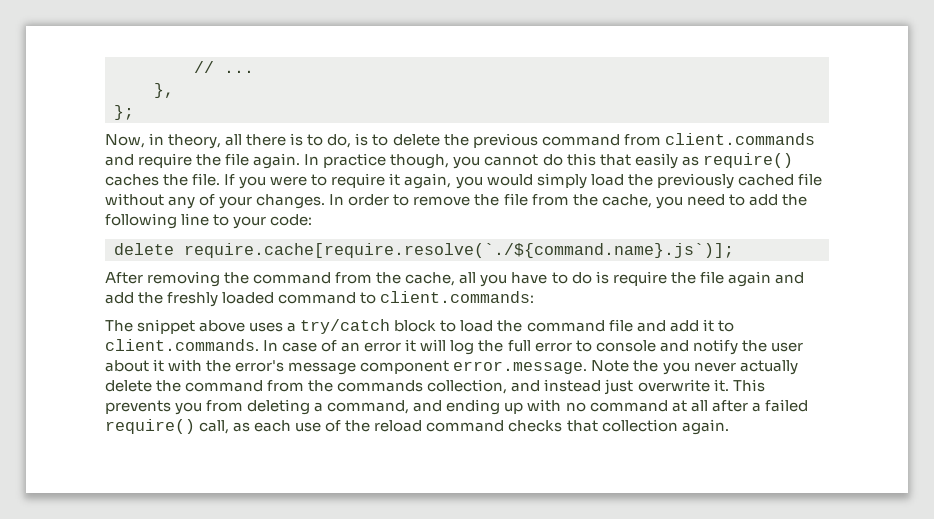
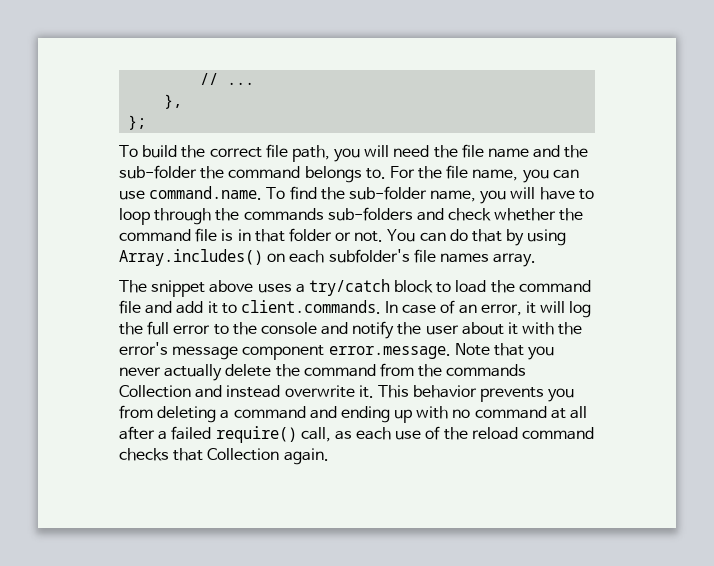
[105,133,815,149] [105,153,793,169] [105,173,822,189] [105,193,807,209] [105,213,313,229] [114,243,734,258] [105,271,804,287] [105,291,535,307] Now, in theory, all there is to do, is to delete the previous command from client.commands and require the file again. In practice though, you cannot do this that easily as require() caches the file. If you were to require it again, you would simply load the previously cached file without any of your changes. In order to remove the file from the cache, you need to add the following line to your code: // delete require.cache[require.resolve(`./${command.name}.js`)]; // After removing the command from the cache, all you have to do is require the file again and add the freshly loaded command to client.commands: -> [119,144,589,162] [119,165,579,183] [119,186,594,204] [119,207,584,225] [119,228,567,246] [119,249,537,267] To build the correct file path, you will need the file name and the sub-folder the command belongs to. For the file name, you can use command.name. To find the sub-folder name, you will have to loop through the commands sub-folders and check whether the command file is in that folder or not. You can do that by using Array.includes() on each subfolder's file names array.
[364,342,402,352] error -> [480,304,522,316] error,
(592, 346) none -> [232,322,257,335] the
[633,360,659,372] the -> [493,343,524,356] that
[427,379,508,394] collection, -> [119,385,191,398] Collection
[604,379,634,395] just -> (281, 391) none
(765, 385) none -> [413,385,478,398] behavior
[327,400,410,414] command, -> [233,406,306,419] command
[601,419,678,432] collection -> [207,448,280,461] Collection

